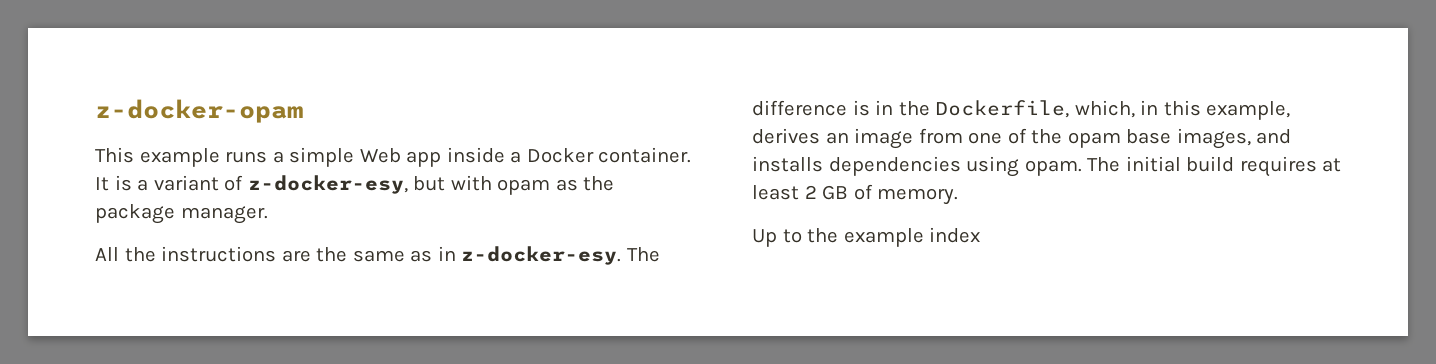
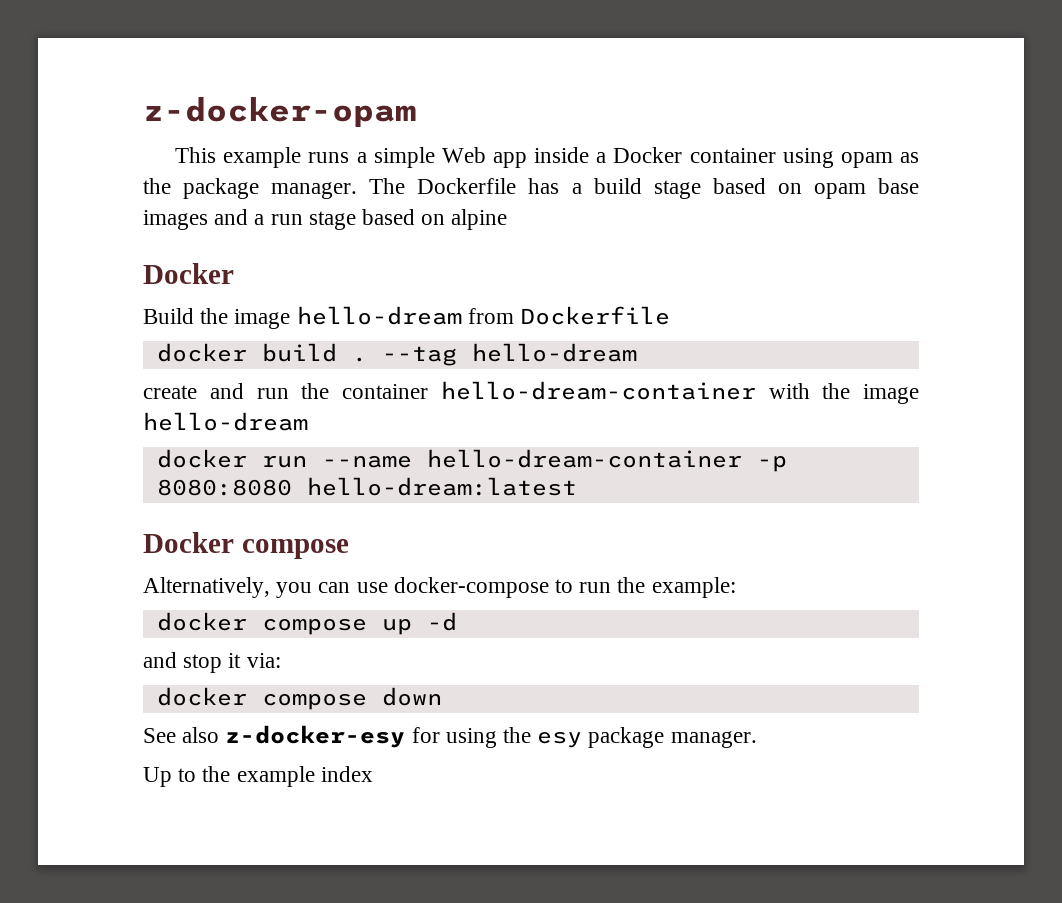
[598,147,692,163] [95,175,492,194] container. It is a variant of z-docker-esy, but with -> [689,148,834,168] container using
[95,246,660,265] [752,100,1291,120] [752,128,1292,149] [752,156,1342,177] [752,184,959,205] // All the instructions are the same as in z-docker-esy. The difference is in the Dockerfile, which, in this example, derives an image from one of the opam base images, and installs dependencies using opam. The initial build requires at least 2 GB of memory. -> [369,178,919,199] [143,209,508,230] [143,263,234,284] [143,306,671,329] [156,343,637,366] [143,381,919,404] [143,412,308,431] [156,449,787,472] [156,477,577,496] [143,532,349,559] [143,577,736,598] [156,612,457,635] [143,652,281,673] [156,687,442,710] [143,725,757,748] The Dockerfile has a build stage based on opam base images and a run stage based on alpine // Docker // Build the image hello-dream from Dockerfile // docker build . --tag hello-dream // create and run the container hello-dream-container with the image hello-dream // docker run --name hello-dream-container -p 8080:8080 hello-dream:latest // Docker compose // Alternatively, you can use docker-compose to run the example: // docker compose up -d // and stop it via: // docker compose down // See also z-docker-esy for using the esy package manager.

